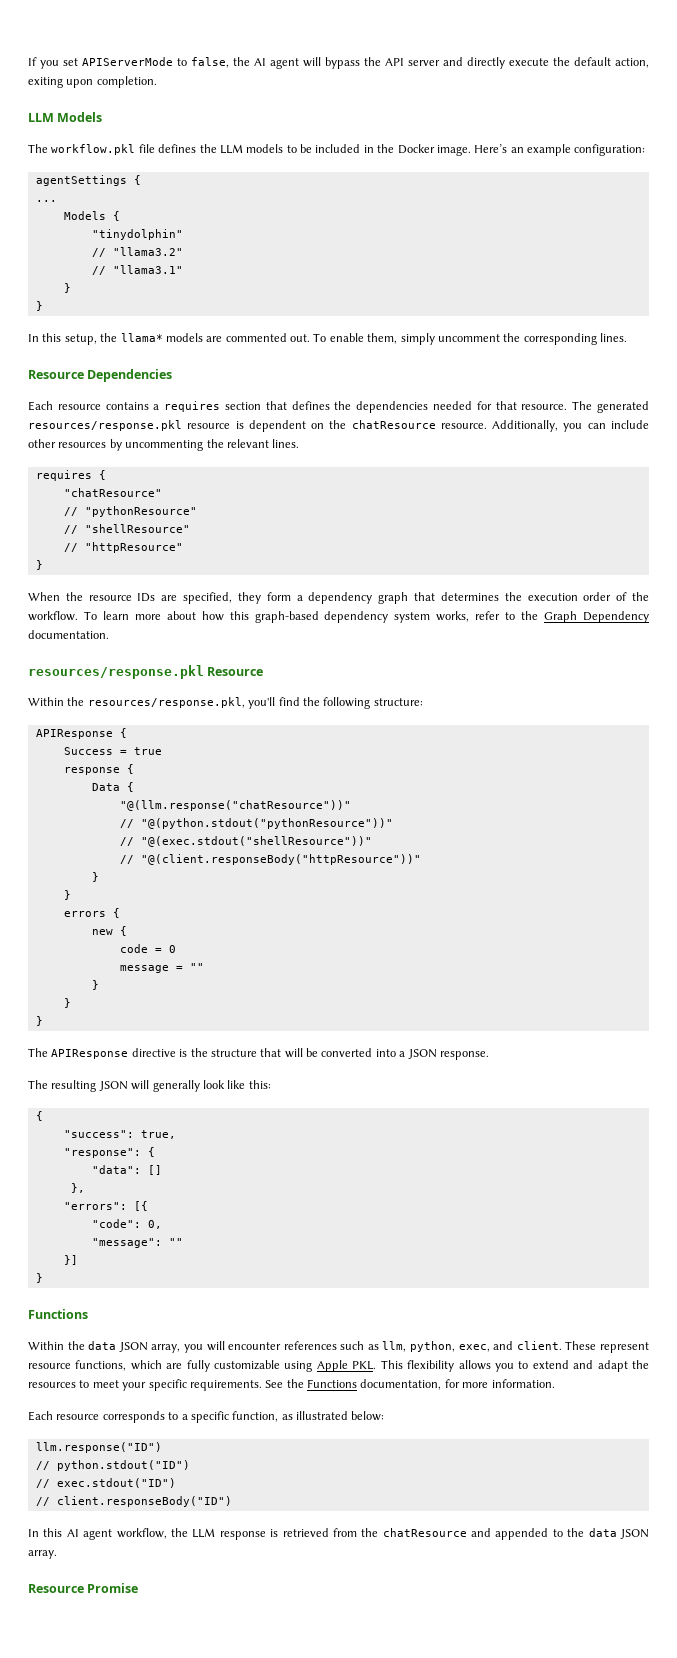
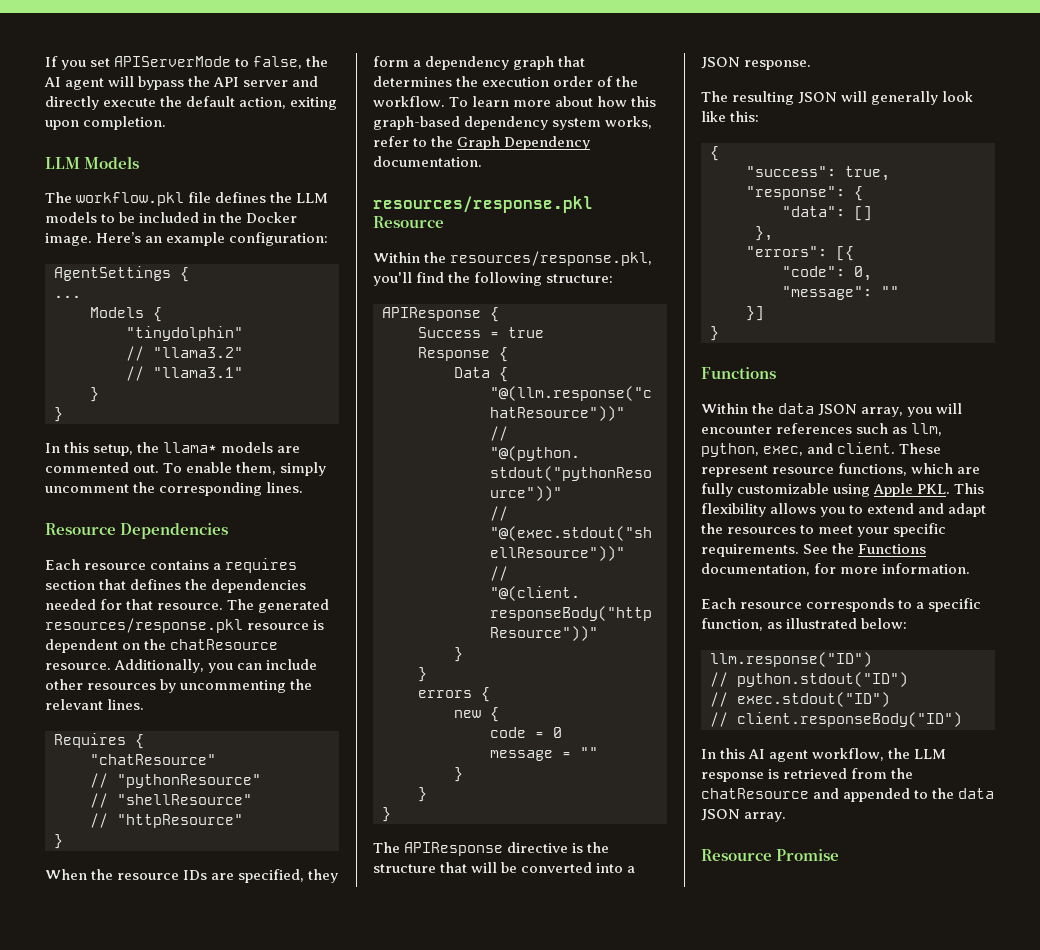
[35,175,127,186] agentSettings -> [54,266,171,281] AgentSettings
[35,470,92,481] requires -> [54,733,126,748] Requires
[63,767,120,775] response -> [418,347,490,361] Response

